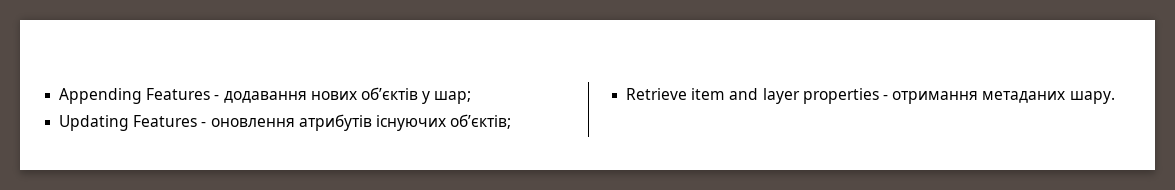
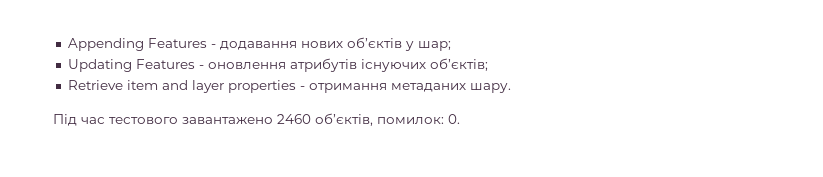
(1115, 97) none -> [53,113,460,126] // Під час тестового завантажено 2460 об’єктів, помилок: 0.

